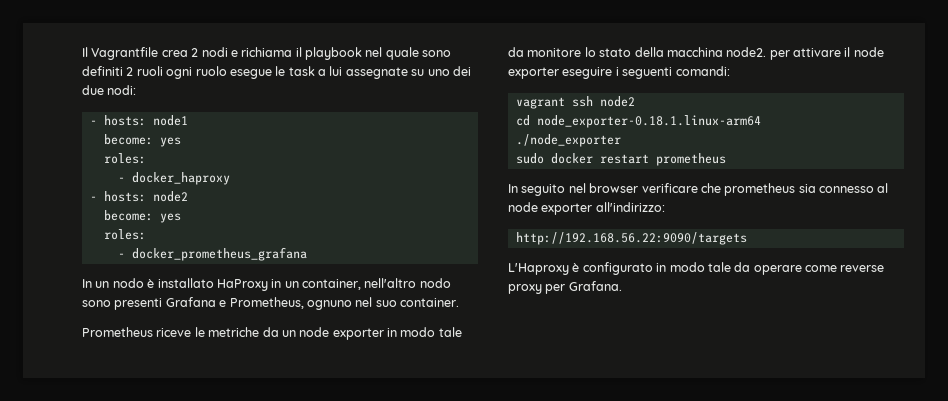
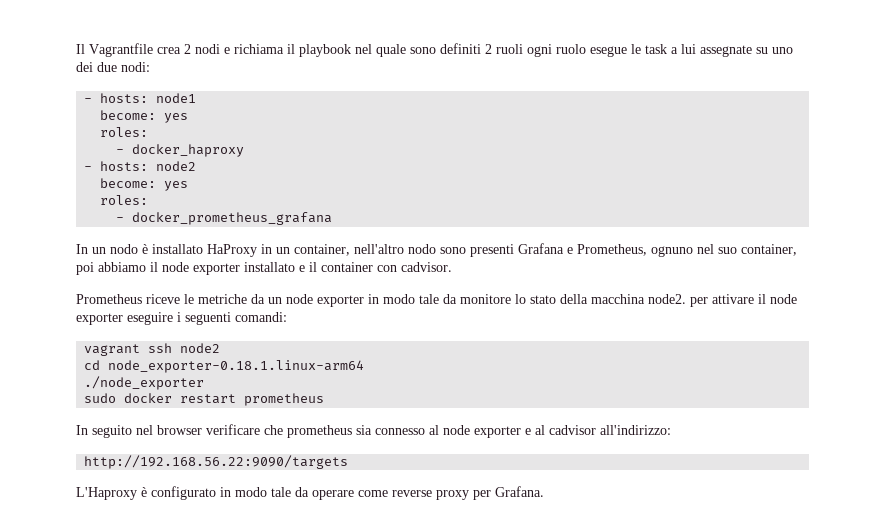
[400,298,459,307] container. -> [741,244,797,256] [76,262,452,275] container, poi abbiamo il node exporter installato e il container con cadvisor.
(593, 209) none -> [525,425,596,435] e al cadvisor

